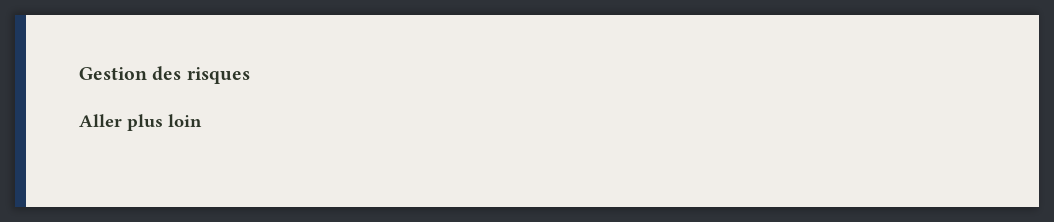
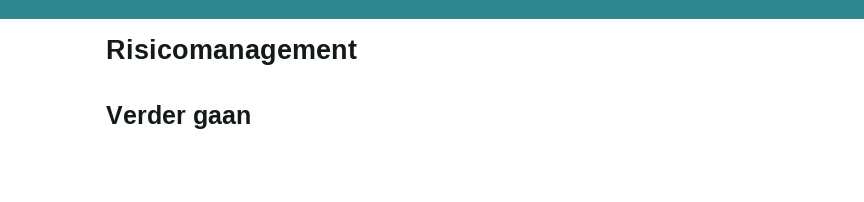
[79,66,250,84] [79,114,202,131] Gestion des risques // Aller plus loin -> [106,39,357,65] [106,105,251,129] Risicomanagement // Verder gaan

